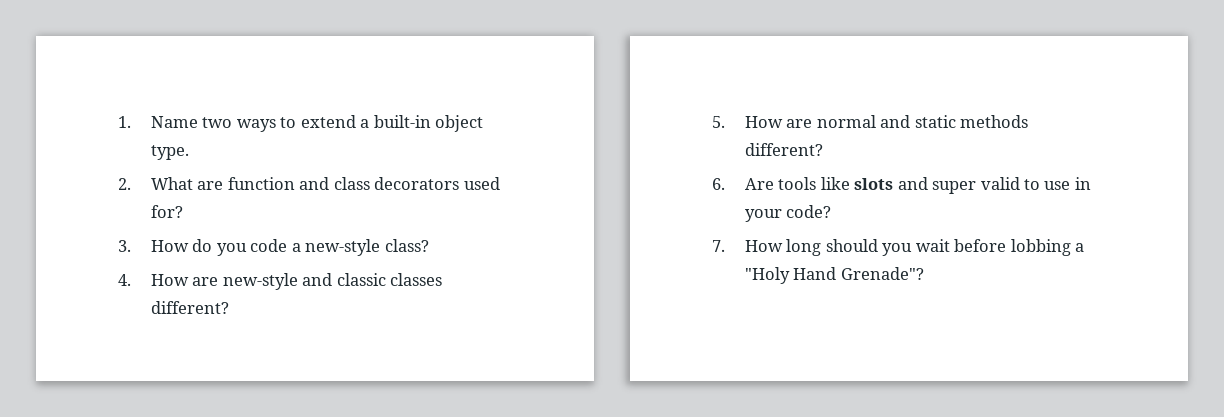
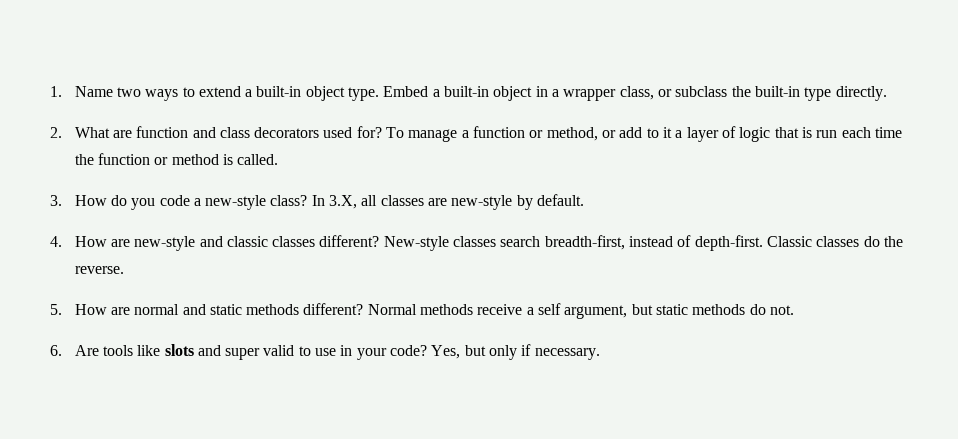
(189, 152) none -> [383,86,887,101] Embed a built-in object in a wrapper class, or subclass the built-in type directly.
(183, 211) none -> [386,126,902,142] [74,153,279,165] To manage a function or method, or add to it a layer of logic that is run each time the function or method is called.
(429, 245) none -> [311,194,585,210] In 3.X, all classes are new-style by default.
(229, 307) none -> [383,235,903,251] [74,266,124,274] New-style classes search breadth-first, instead of depth-first. Classic classes do the reverse.
(823, 149) none -> [367,303,794,319] Normal methods receive a self argument, but static methods do not.
[712,239,1084,256] [744,267,924,284] // 7. How long should you wait before lobbing a "Holy Hand Grenade"? -> [431,344,600,360] Yes, but only if necessary.

